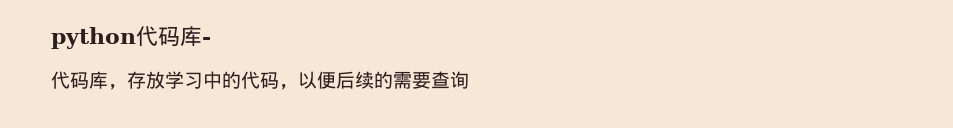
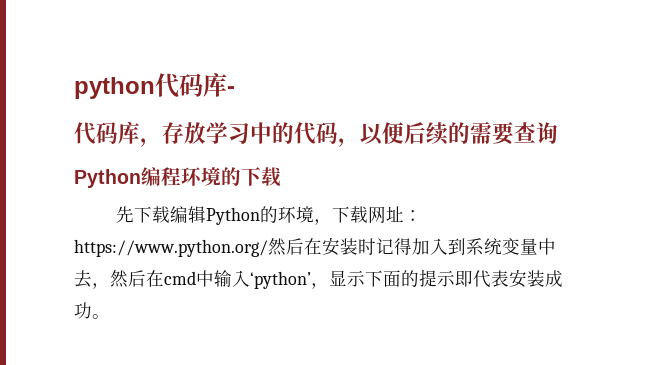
(469, 80) none -> [74,167,281,188] [115,206,422,225] [74,237,556,257] [74,269,563,289] [74,302,110,319] // Python编程环境的下载 // 先下载编辑Python的环境，下载网址：https://www.python.org/然后在安装时记得加入到系统变量中去，然后在cmd中输入‘python’，显示下面的提示即代表安装成功。

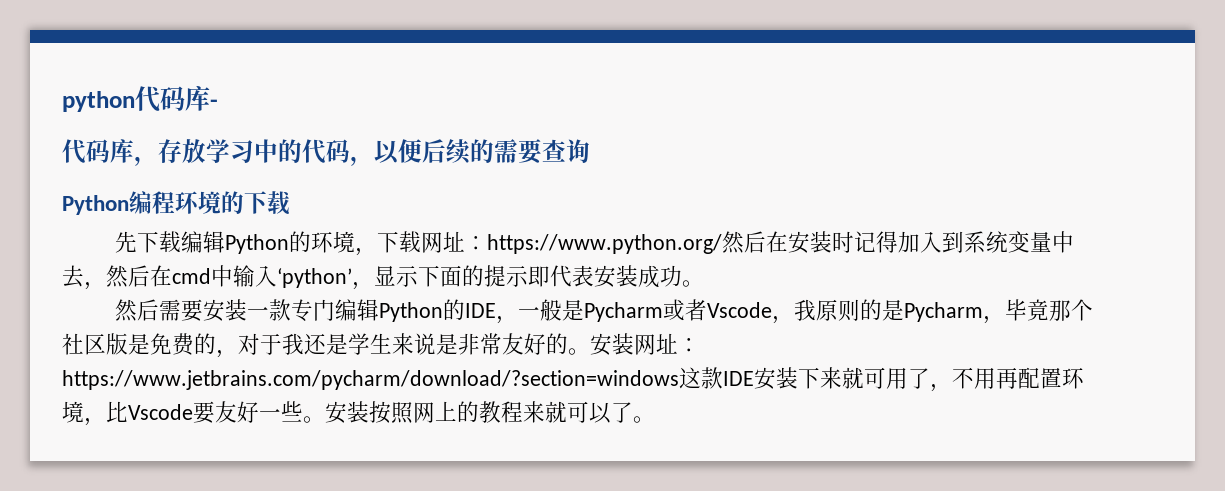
(110, 316) none -> [114,299,1093,324] [62,333,700,358] [62,367,1085,392] [62,401,655,426] // 然后需要安装一款专门编辑Python的IDE，一般是Pycharm或者Vscode，我原则的是Pycharm，毕竟那个社区版是免费的，对于我还是学生来说是非常友好的。安装网址：https://www.jetbrains.com/pycharm/download/?section=windows这款IDE安装下来就可用了，不用再配置环境，比Vscode要友好一些。安装按照网上的教程来就可以了。

